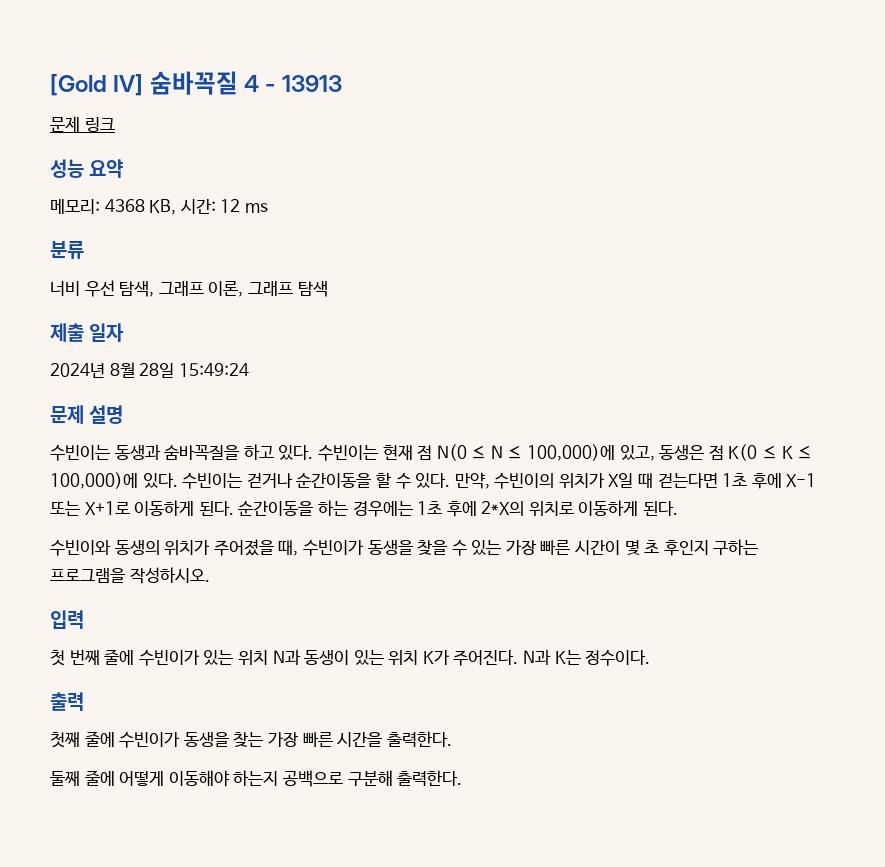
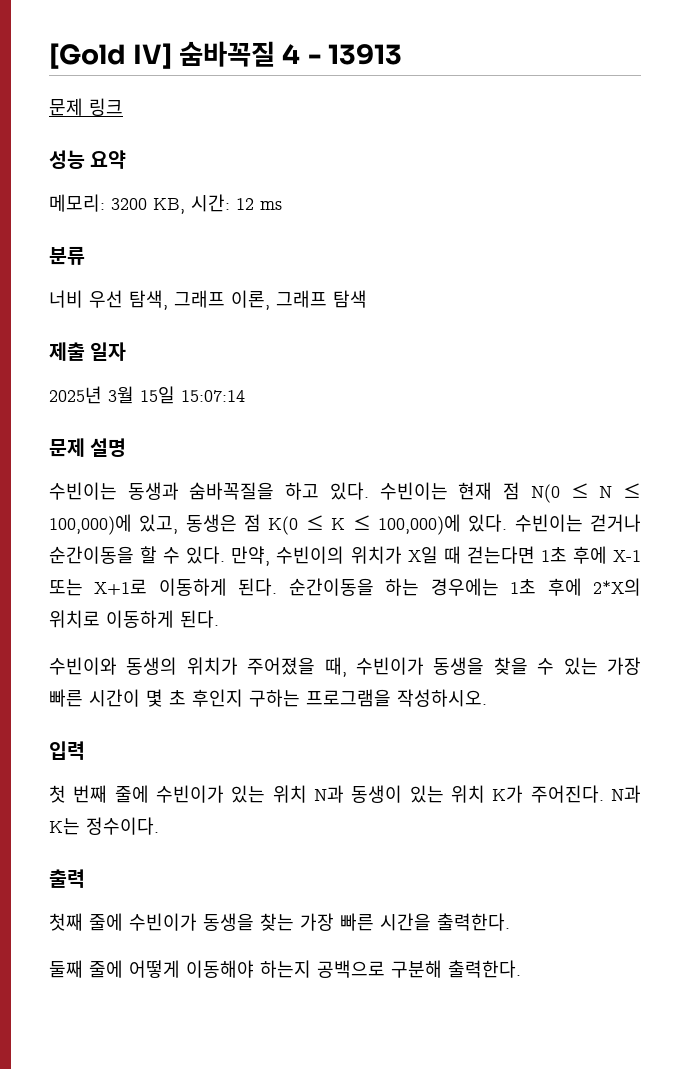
[104,199,145,212] 4368 -> [111,198,147,210] 3200
[50,362,249,378] 2024년 8월 28일 15:49:24 -> [49,386,245,404] 2025년 3월 15일 15:07:14

